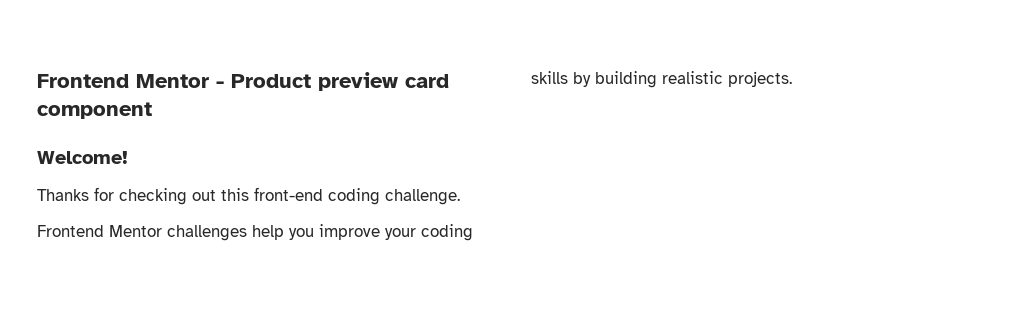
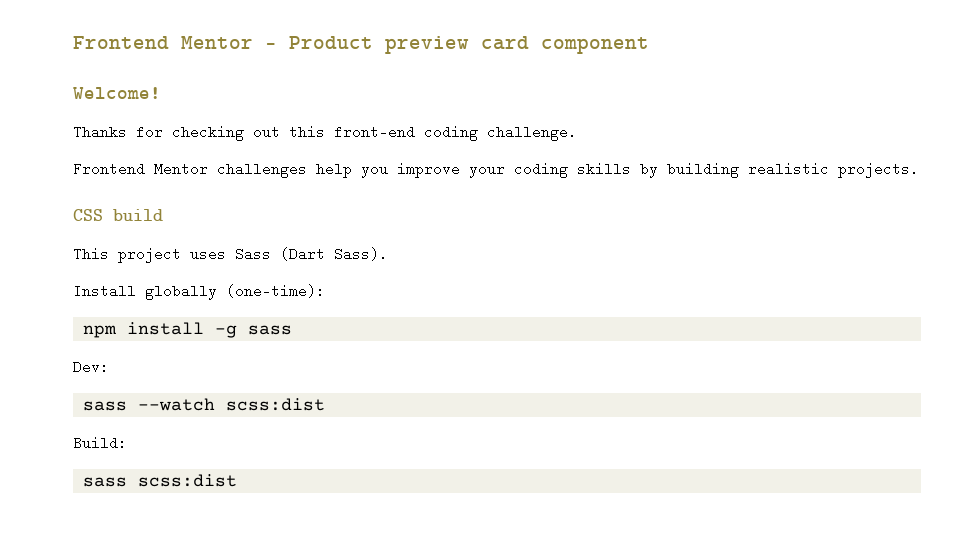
(792, 79) none -> [73,209,163,221] [73,247,388,263] [73,284,325,300] [83,322,293,338] [73,360,109,374] [83,398,326,411] [73,436,127,450] [83,474,238,487] // CSS build // This project uses Sass (Dart Sass). // Install globally (one-time): // npm install -g sass // Dev: // sass --watch scss:dist // Build: // sass scss:dist

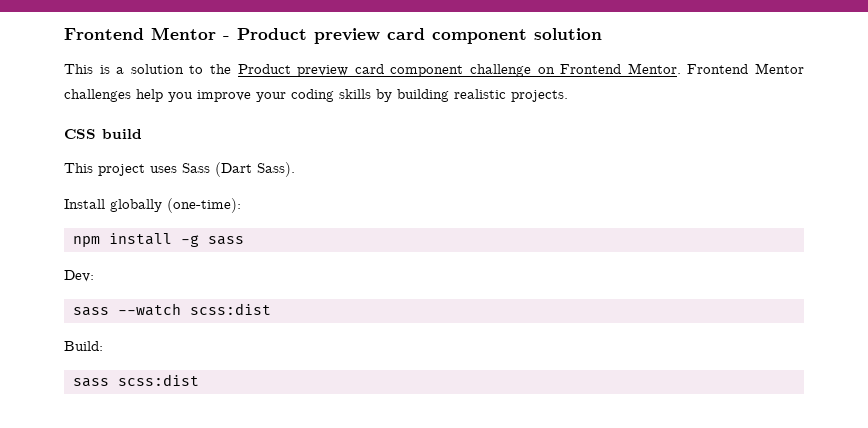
[73,87,161,99] [73,125,577,141] // Welcome! // Thanks for checking out this front-end coding challenge. // -> [534,28,602,40] [64,63,681,77] solution // This is a solution to the Product preview card component challenge on Frontend Mentor.

